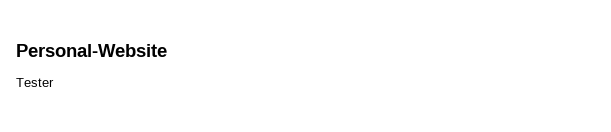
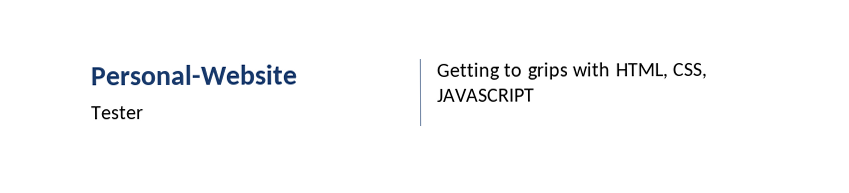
(54, 82) none -> [436,62,707,80] [436,88,535,102] // Getting to grips with HTML, CSS, JAVASCRIPT

